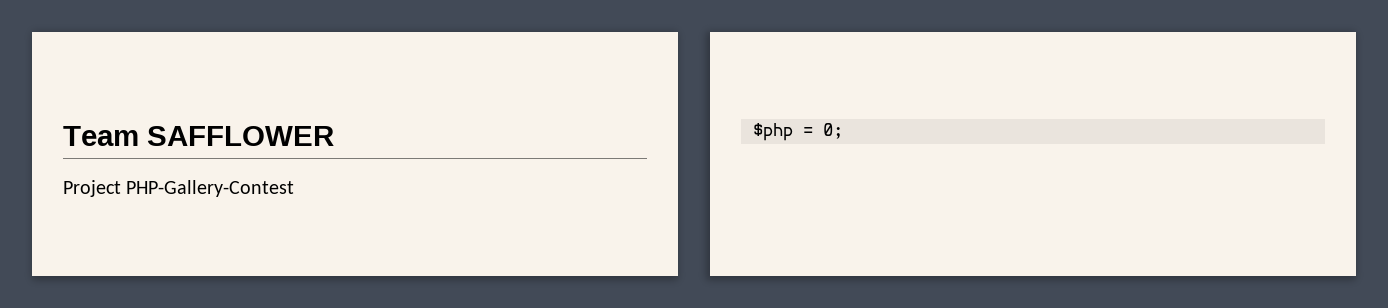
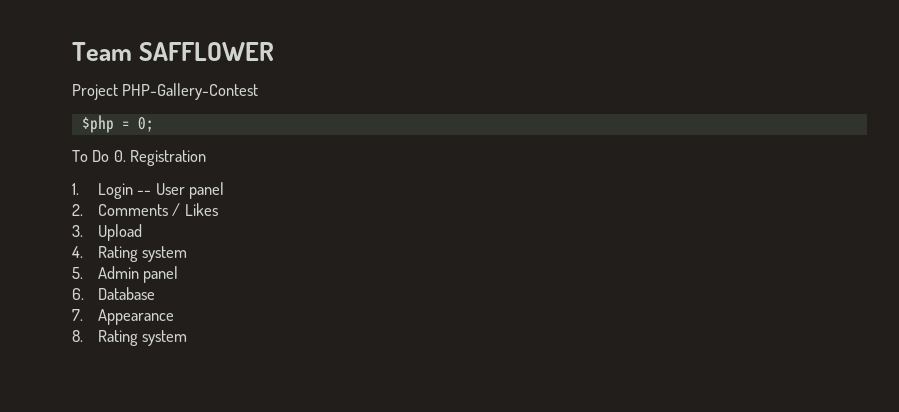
(843, 131) none -> [72,150,207,166] [72,182,225,199] [72,203,218,216] [72,224,142,241] [72,246,188,262] [72,266,179,283] [72,287,155,300] [72,309,174,325] [72,330,188,346] // To Do 0. Registration // 1. Login -- User panel // 2. Comments / Likes // 3. Upload // 4. Rating system // 5. Admin panel // 6. Database // 7. Appearance // 8. Rating system

